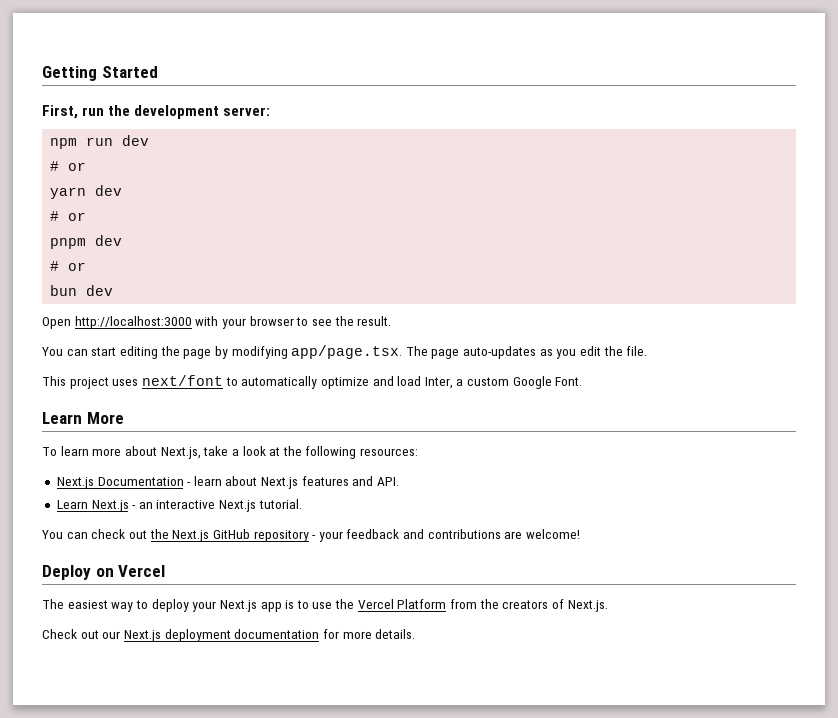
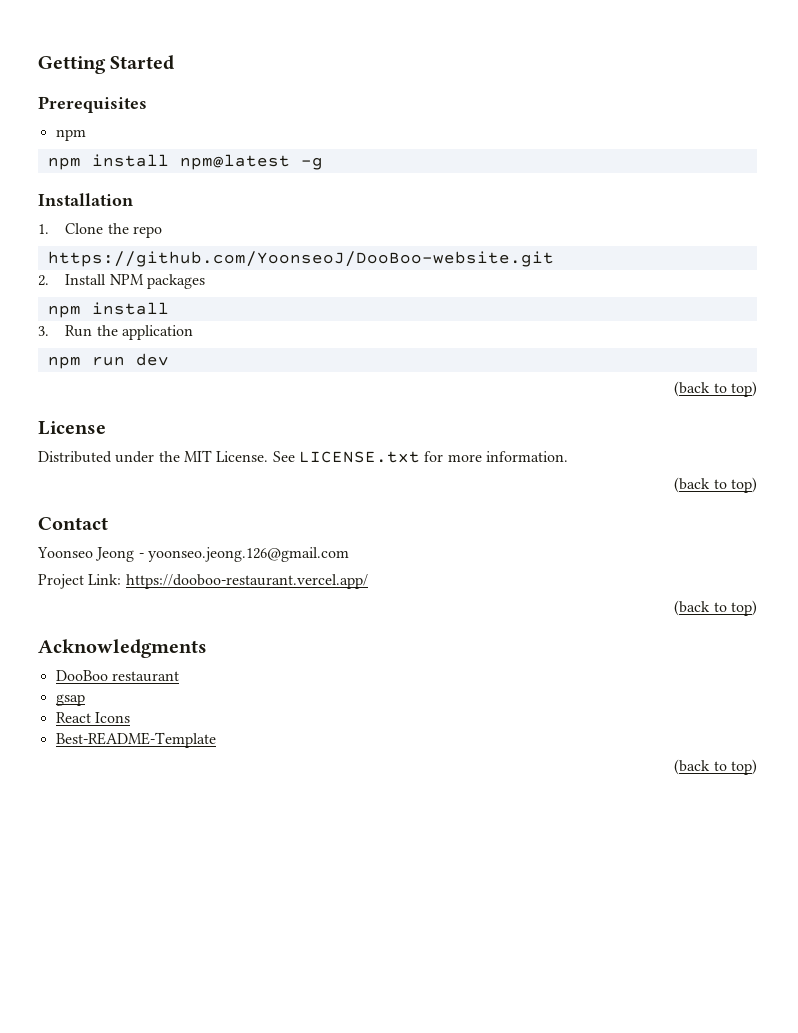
[42,105,271,119] [50,135,150,149] [50,161,87,171] [50,185,123,199] [50,211,87,221] [50,235,123,249] [50,261,87,271] [50,285,114,296] [42,316,392,329] [42,345,648,359] [42,375,583,389] [42,412,124,424] [42,446,419,459] [56,476,400,489] [56,499,302,512] [42,529,581,542] [42,565,166,580] [42,599,608,612] [42,629,416,642] First, run the development server: // npm run dev // # or // yarn dev // # or // pnpm dev // # or // bun dev // Open http://localhost:3000 with your browser to see the result. // You can start editing the page by modifying app/page.tsx. The page auto-updates as you edit the file. // This project uses next/font to automatically optimize and load Inter, a custom Google Font. // Learn More // To learn more about Next.js, take a look at the following resources: // Next.js Documentation - learn about Next.js features and API. // Learn Next.js - an interactive Next.js tutorial. // You can check out the Next.js GitHub repository - your feedback and contributions are welcome! // Deploy on Vercel // The easiest way to deploy your Next.js app is to use the Vercel Platform from the creators of Next.js. // Check out our Next.js deployment documentation for more details. -> [38,96,147,113] [55,129,86,141] [47,154,323,170] [38,193,133,206] [38,223,162,238] [47,251,554,267] [38,274,205,289] [47,302,169,318] [38,325,193,340] [47,353,169,369] [674,381,758,397] [38,421,106,435] [38,450,568,463] [674,477,758,493] [38,517,108,530] [37,547,349,562] [38,574,368,589] [674,600,758,616] [38,639,207,658] [55,670,179,682] [55,694,85,706] [55,712,130,723] [55,732,216,748] [674,759,758,775] Prerequisites // npm // npm install npm@latest -g // Installation // 1. Clone the repo // https://github.com/YoonseoJ/DooBoo-website.git // 2. Install NPM packages // npm install // 3. Run the application // npm run dev // (back to top) // License // Distributed under the MIT License. See LICENSE.txt for more information. // (back to top) // Contact // Yoonseo Jeong - yoonseo.jeong.126@gmail.com // Project Link: https://dooboo-restaurant.vercel.app/ // (back to top) // Acknowledgments // DooBoo restaurant // gsap // React Icons // Best-README-Template // (back to top)

